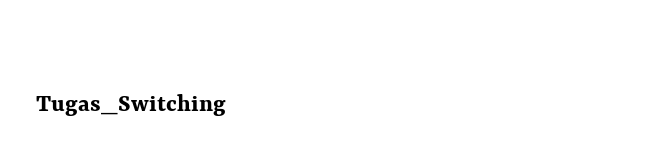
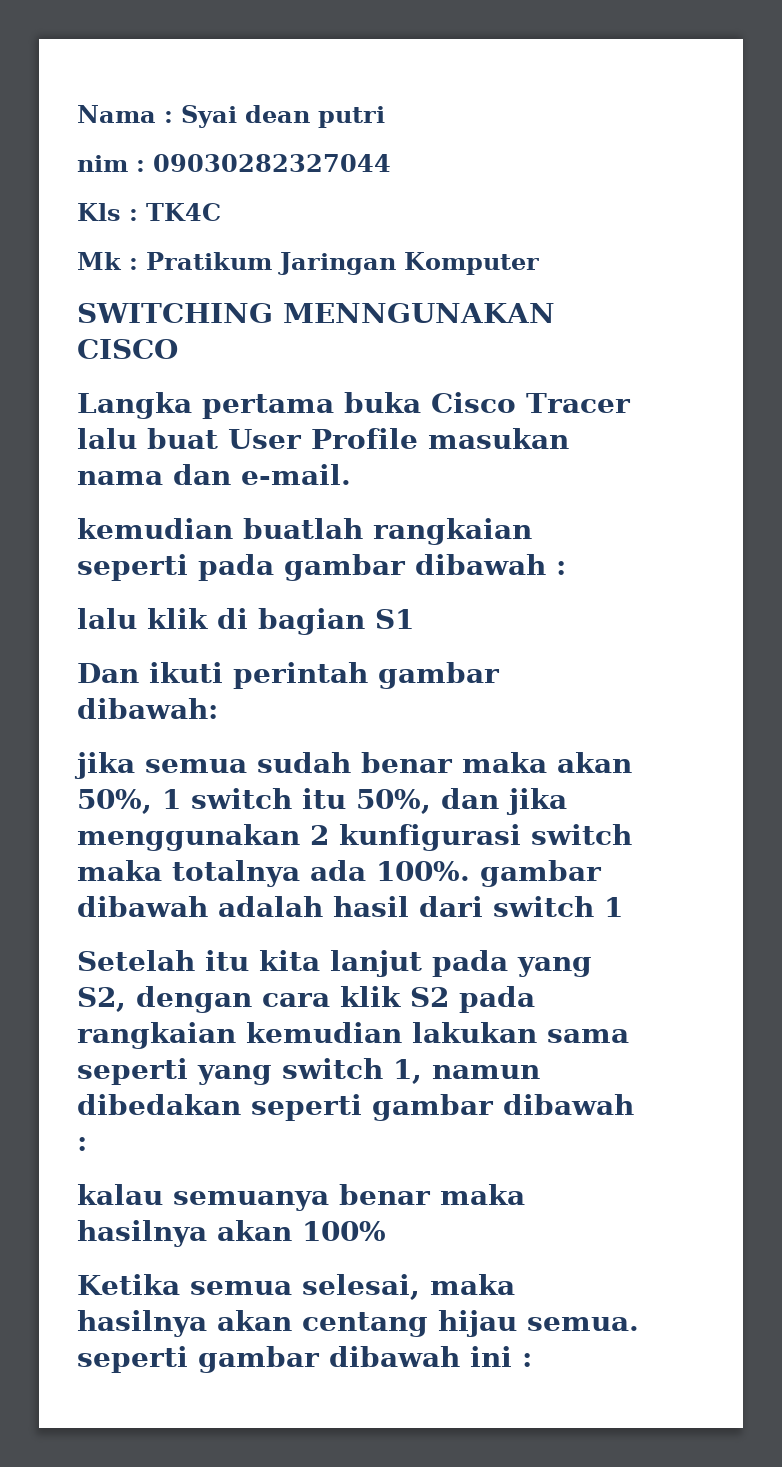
[36,94,226,116] Tugas_Switching -> [77,105,385,128] [77,154,391,172] [77,203,221,221] [77,252,539,275] [77,303,555,323] [77,339,178,359] [77,392,631,419] [77,428,569,449] [77,464,351,485] [77,518,532,545] [77,554,566,581] [77,608,414,635] [77,662,500,689] [77,698,218,719] [74,752,632,779] [77,788,567,815] [77,824,632,851] [77,860,602,887] [77,896,623,917] [77,950,592,977] [77,986,535,1013] [77,1022,629,1049] [77,1058,540,1085] [77,1094,634,1121] [77,1137,87,1151] [77,1184,525,1211] [77,1220,386,1247] [77,1274,515,1300] [77,1310,639,1337] [77,1346,532,1373] Nama : Syai dean putri // nim : 09030282327044 // Kls : TK4C // Mk : Pratikum Jaringan Komputer // SWITCHING MENNGUNAKAN CISCO // Langka pertama buka Cisco Tracer lalu buat User Profile masukan nama dan e-mail. // kemudian buatlah rangkaian seperti pada gambar dibawah : // lalu klik di bagian S1 // Dan ikuti perintah gambar dibawah: // jika semua sudah benar maka akan 50%, 1 switch itu 50%, dan jika menggunakan 2 kunfigurasi switch maka totalnya ada 100%. gambar dibawah adalah hasil dari switch 1 // Setelah itu kita lanjut pada yang S2, dengan cara klik S2 pada rangkaian kemudian lakukan sama seperti yang switch 1, namun dibedakan seperti gambar dibawah : // kalau semuanya benar maka hasilnya akan 100% // Ketika semua selesai, maka hasilnya akan centang hijau semua. seperti gambar dibawah ini :

